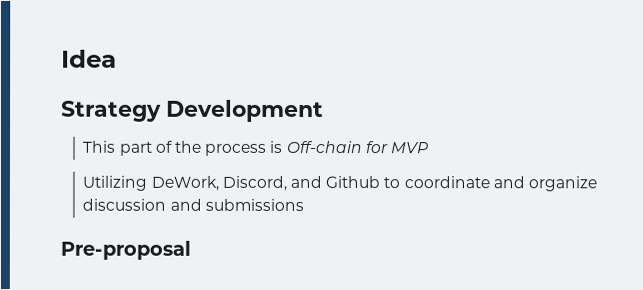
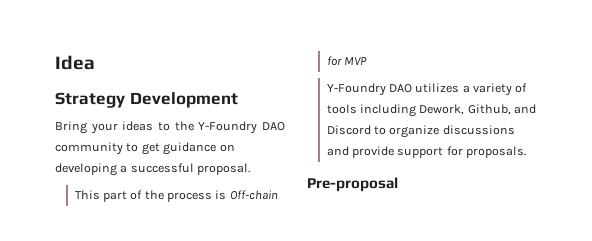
(324, 111) none -> [55,121,285,134] [55,142,235,155] [55,163,251,176] // Bring your ideas to the Y-Foundry DAO community to get guidance on developing a successful proposal.
[82,175,597,192] [82,198,304,211] Utilizing DeWork, Discord, and Github to coordinate and organize discussion and submissions -> [326,83,528,96] [326,104,537,117] [326,125,515,138] [326,146,527,158] Y-Foundry DAO utilizes a variety of tools including Dework, Github, and Discord to organize discussions and provide support for proposals.

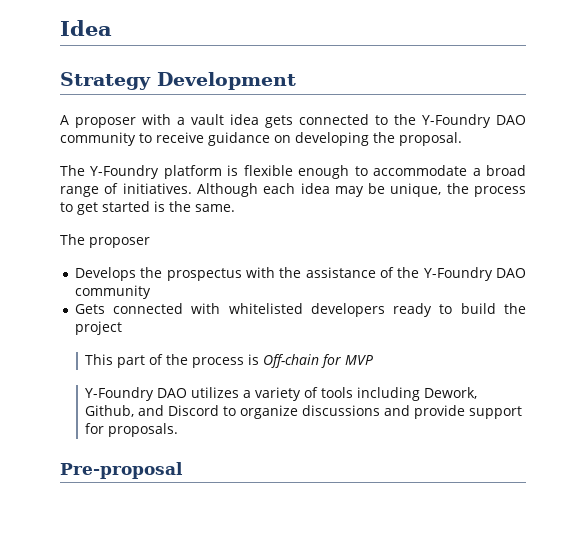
[55,121,154,134] Bring your ideas -> [60,114,369,128] A proposer with a vault idea gets connected
[141,143,160,155] get -> [156,132,204,143] receive
[120,163,251,175] a successful proposal. -> [373,132,462,146] [60,165,527,179] [60,183,526,197] [60,201,235,215] [60,234,150,248] [74,267,526,281] [74,285,151,299] [74,303,526,317] [74,321,122,335] the proposal. // The Y-Foundry platform is flexible enough to accommodate a broad range of initiatives. Although each idea may be unique, the process to get started is the same. // The proposer // Develops the prospectus with the assistance of the Y-Foundry DAO community // Gets connected with whitelisted developers ready to build the project

